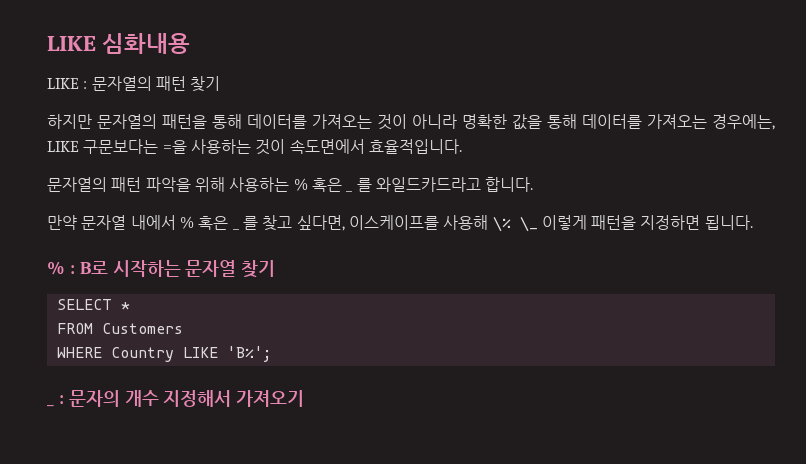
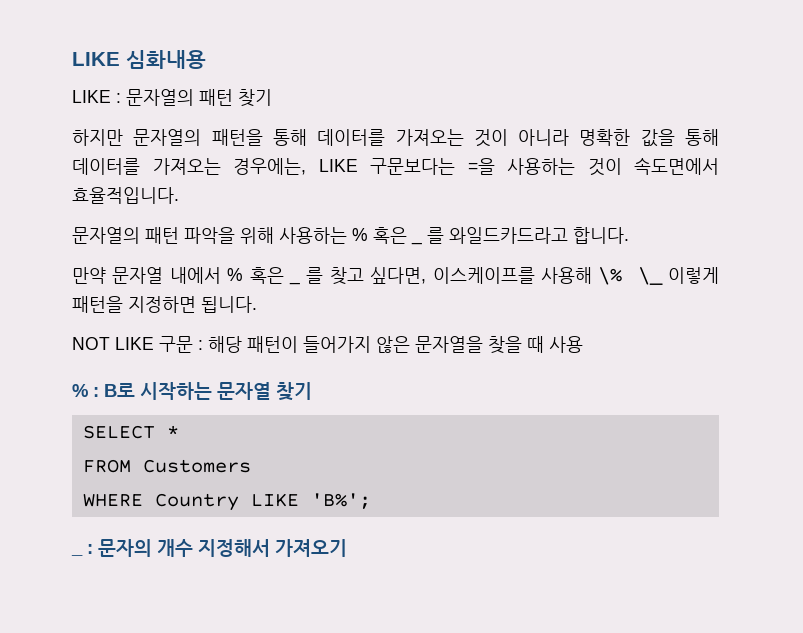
(753, 222) none -> [72,336,583,354] // NOT LIKE 구문 : 해당 패턴이 들어가지 않은 문자열을 찾을 때 사용

